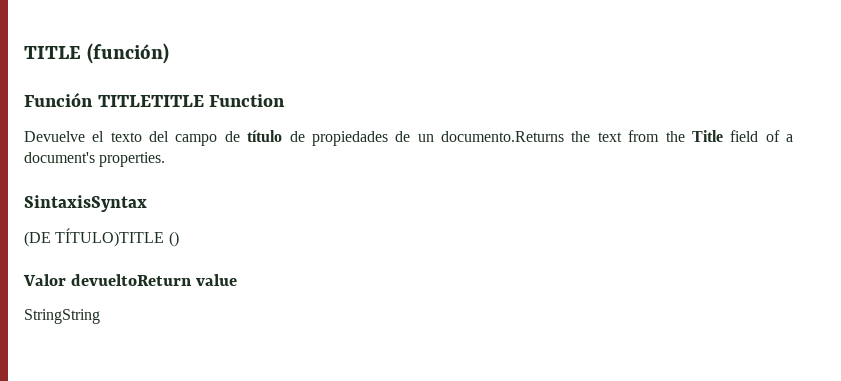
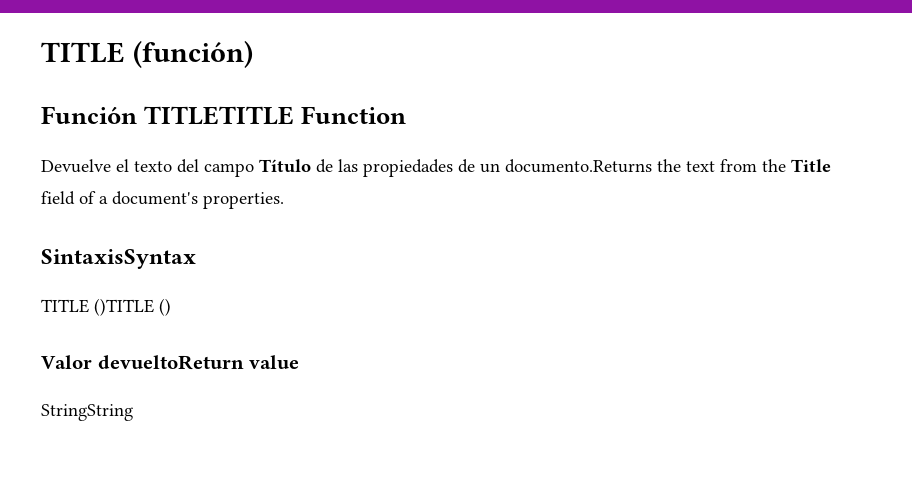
[224,130,305,142] de título de -> [259,159,358,173] Título de las
[24,228,165,247] (DE TÍTULO)TITLE -> [41,298,154,316] TITLE ()TITLE

